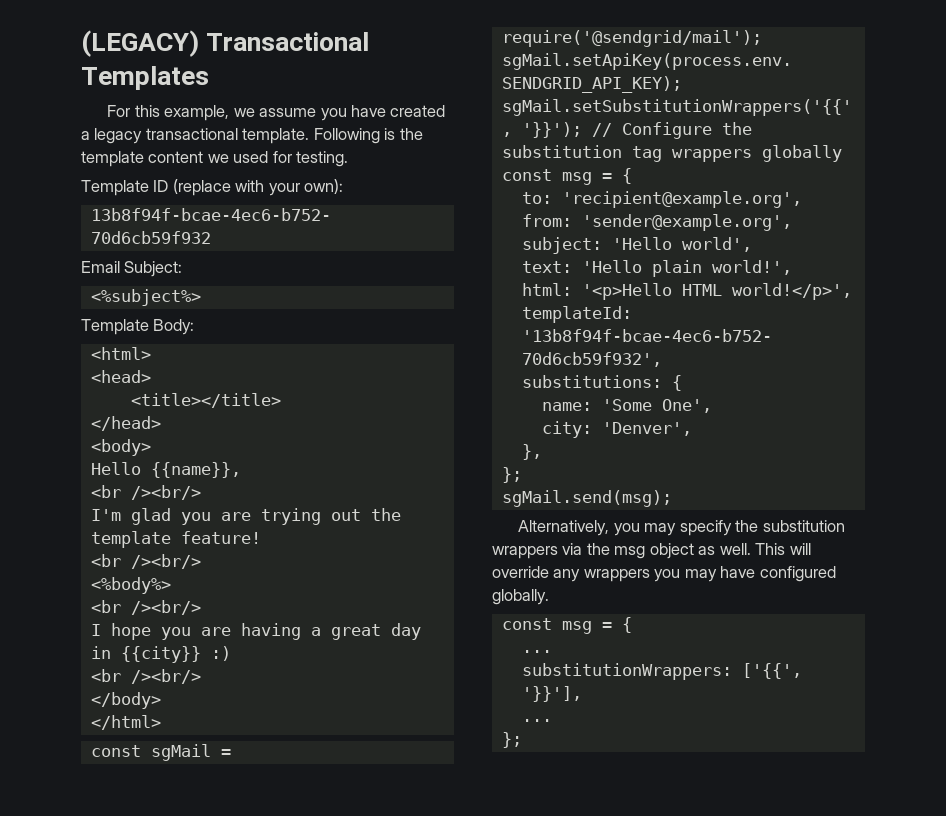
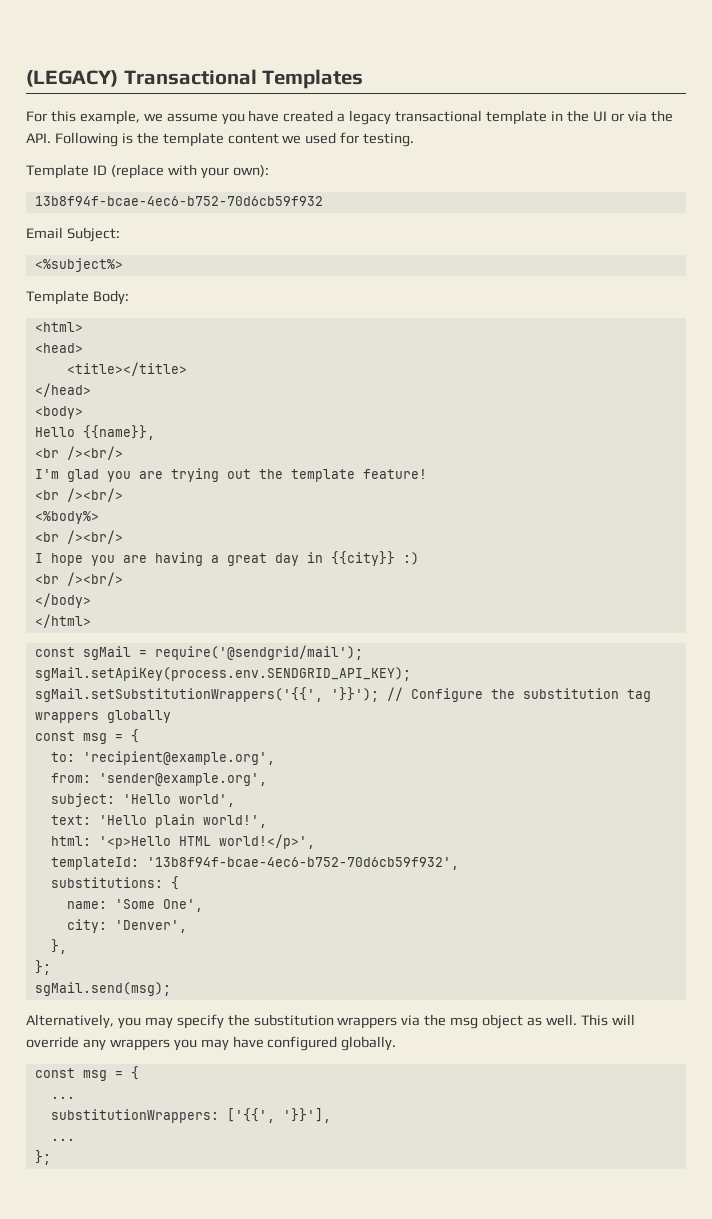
[242,128,310,144] template. -> [486,110,673,125] [26,133,51,143] template in the UI or via the API.

